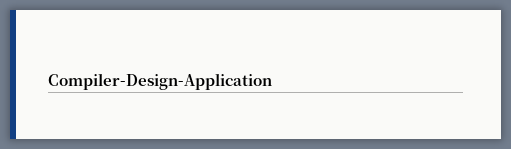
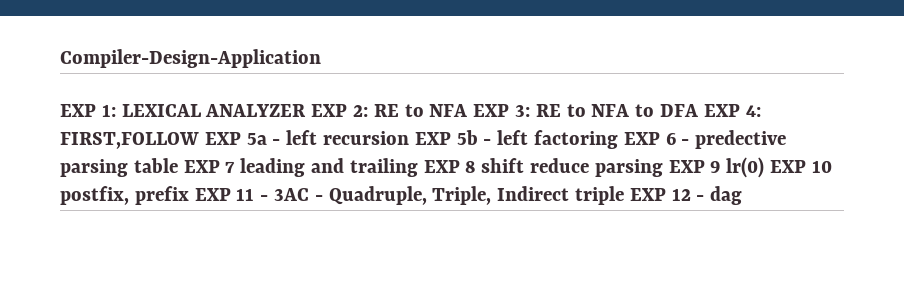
(272, 81) none -> [60,104,761,117] [60,130,787,149] [60,157,832,178] [60,186,743,205] // EXP 1: LEXICAL ANALYZER EXP 2: RE to NFA EXP 3: RE to NFA to DFA EXP 4: FIRST,FOLLOW EXP 5a - left recursion EXP 5b - left factoring EXP 6 - predective parsing table EXP 7 leading and trailing EXP 8 shift reduce parsing EXP 9 lr(0) EXP 10 postfix, prefix EXP 11 - 3AC - Quadruple, Triple, Indirect triple EXP 12 - dag

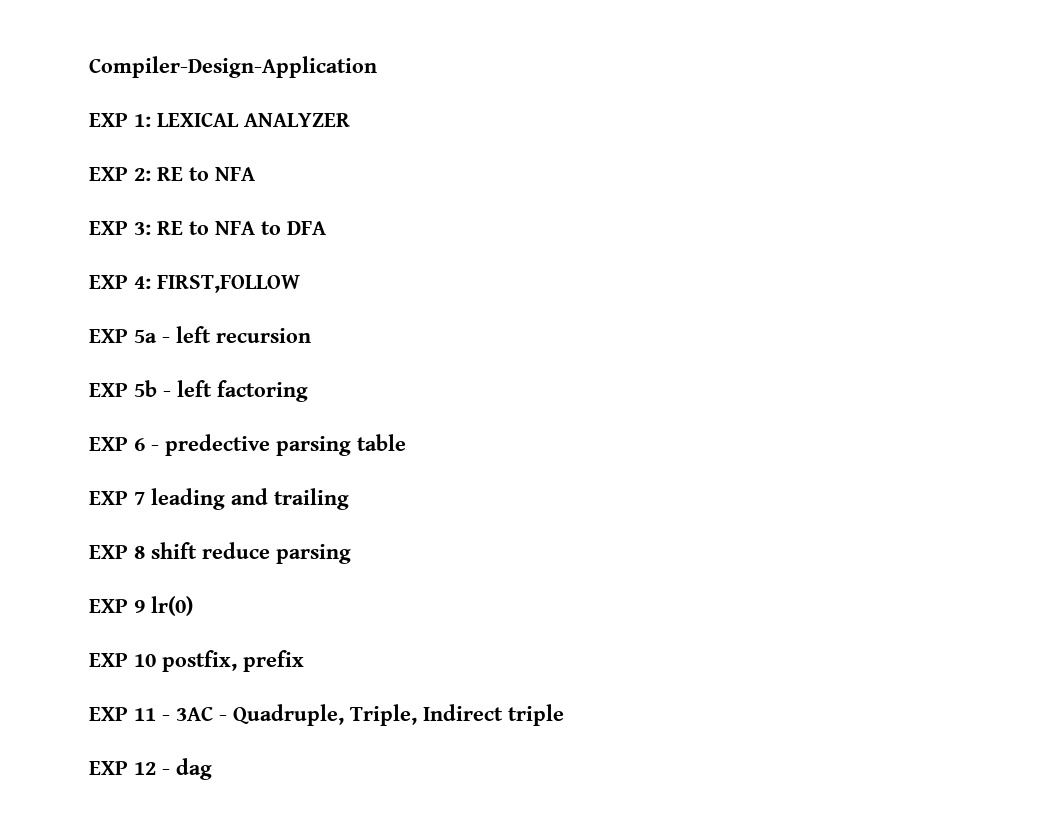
(307, 110) none -> (350, 120) //
(468, 110) none -> (255, 174) //
(699, 110) none -> (326, 228) //
(199, 140) none -> (300, 284) //
(410, 138) none -> (311, 335) //
(619, 139) none -> (308, 391) //
(178, 165) none -> (406, 442) //
(418, 167) none -> (349, 499) //
(663, 168) none -> (351, 554) //
(765, 167) none -> (193, 606) //
(189, 195) none -> (304, 661) //
(625, 195) none -> (564, 715) //

